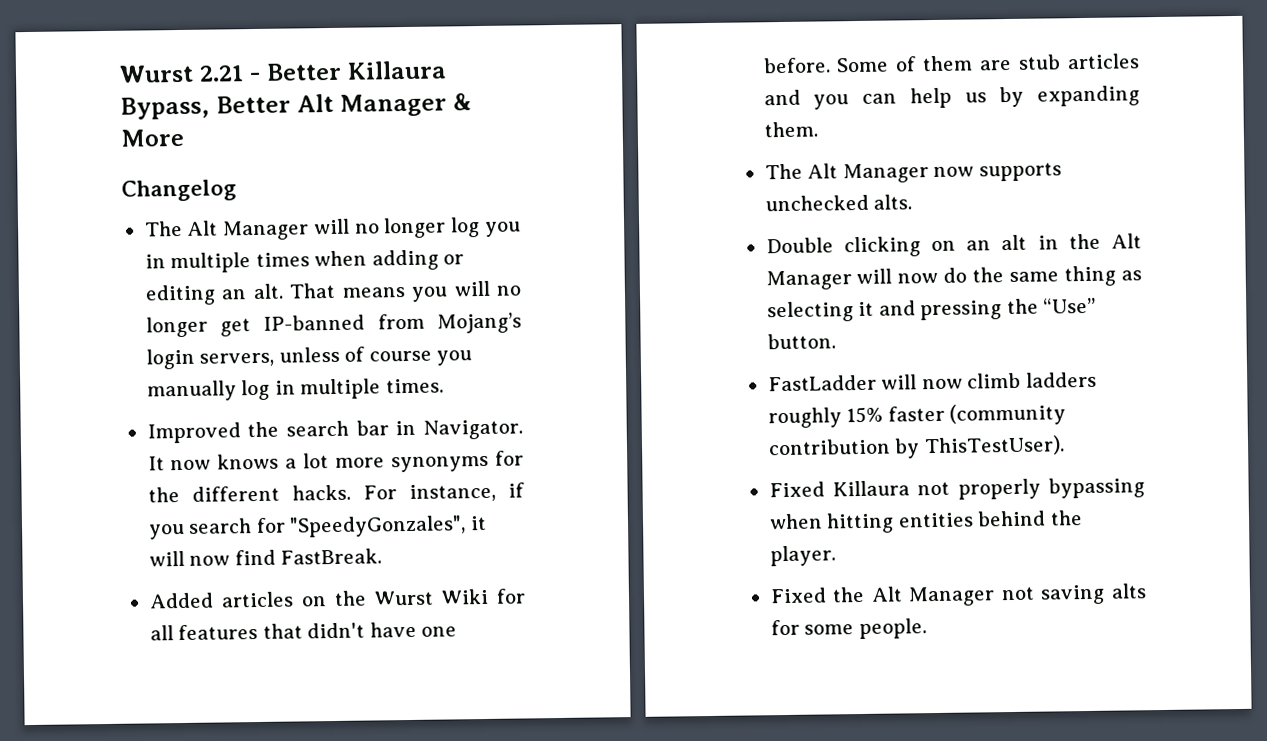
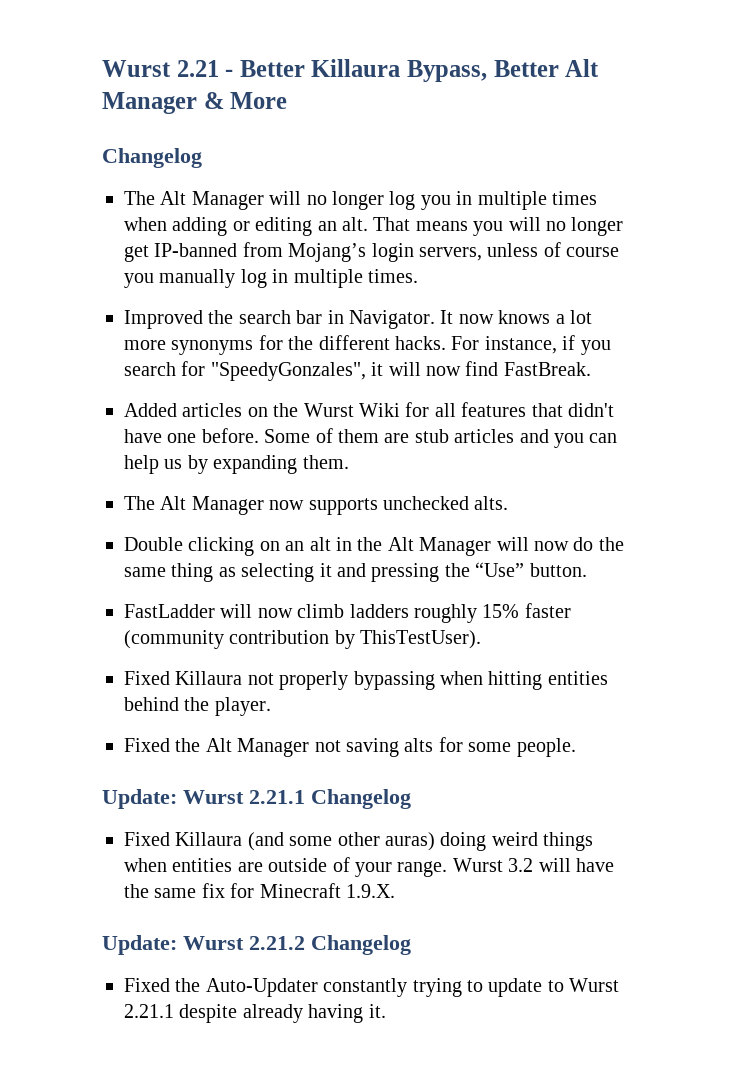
(927, 629) none -> [102,789,411,809] [124,832,594,851] [124,857,614,877] [124,883,395,898] [102,935,411,955] [124,978,620,997] [124,1004,386,1023] // Update: Wurst 2.21.1 Changelog // Fixed Killaura (and some other auras) doing weird things when entities are outside of your range. Wurst 3.2 will have the same fix for Minecraft 1.9.X. // Update: Wurst 2.21.2 Changelog // Fixed the Auto-Updater constantly trying to update to Wurst 2.21.1 despite already having it.

